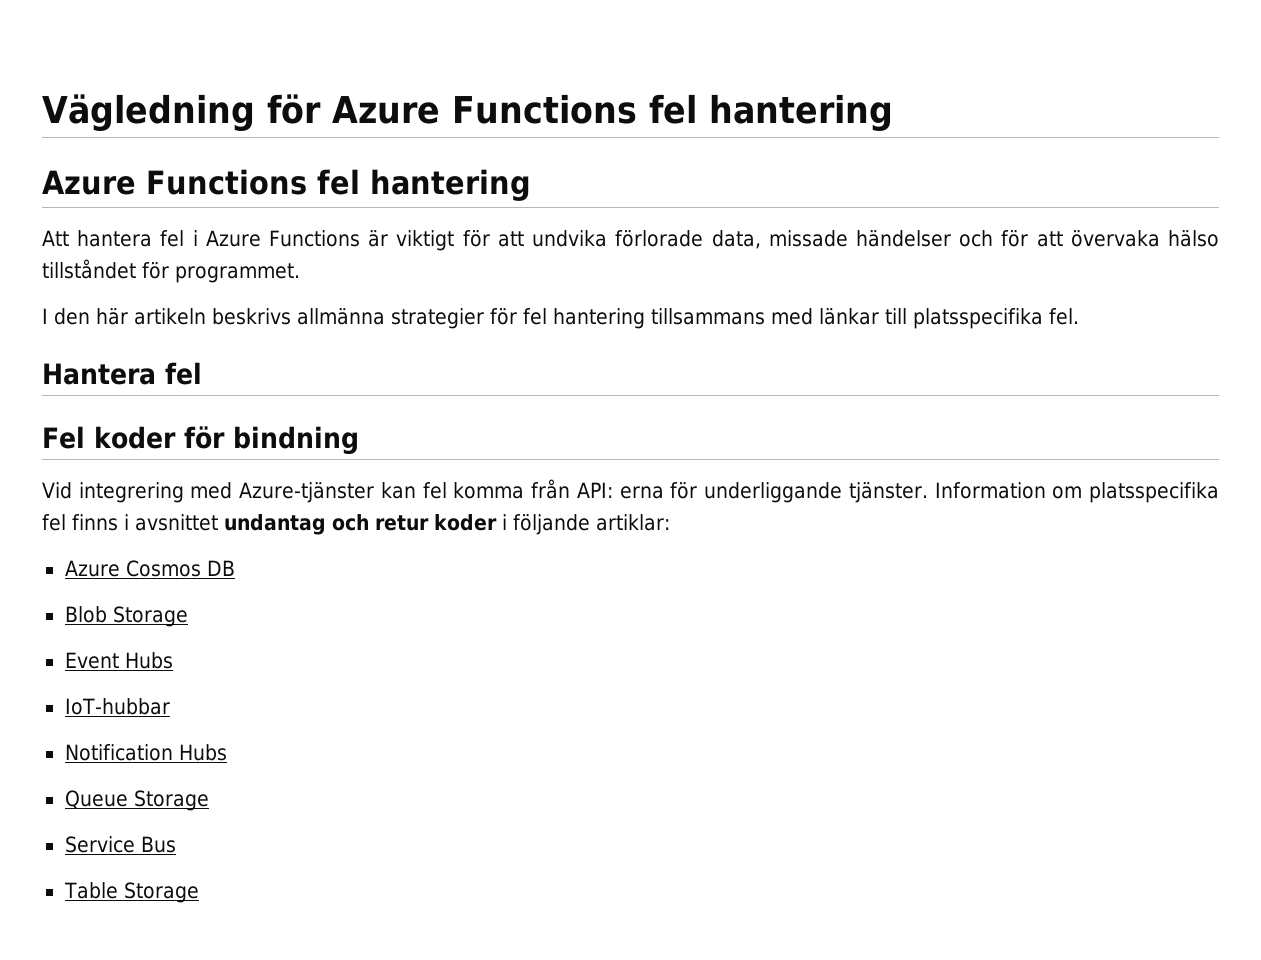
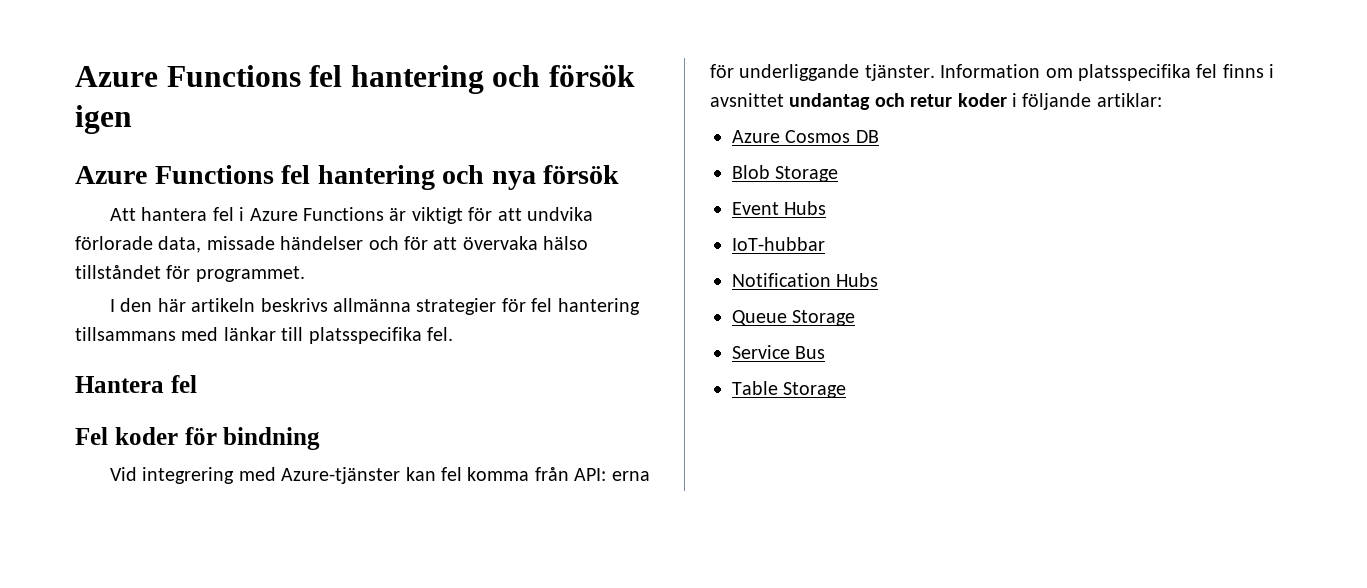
[42,94,893,131] [42,169,531,201] Vägledning för Azure Functions fel hantering // Azure Functions fel hantering -> [75,65,635,94] [75,105,132,134] [75,165,620,190] Azure Functions fel hantering och försök igen // Azure Functions fel hantering och nya försök

